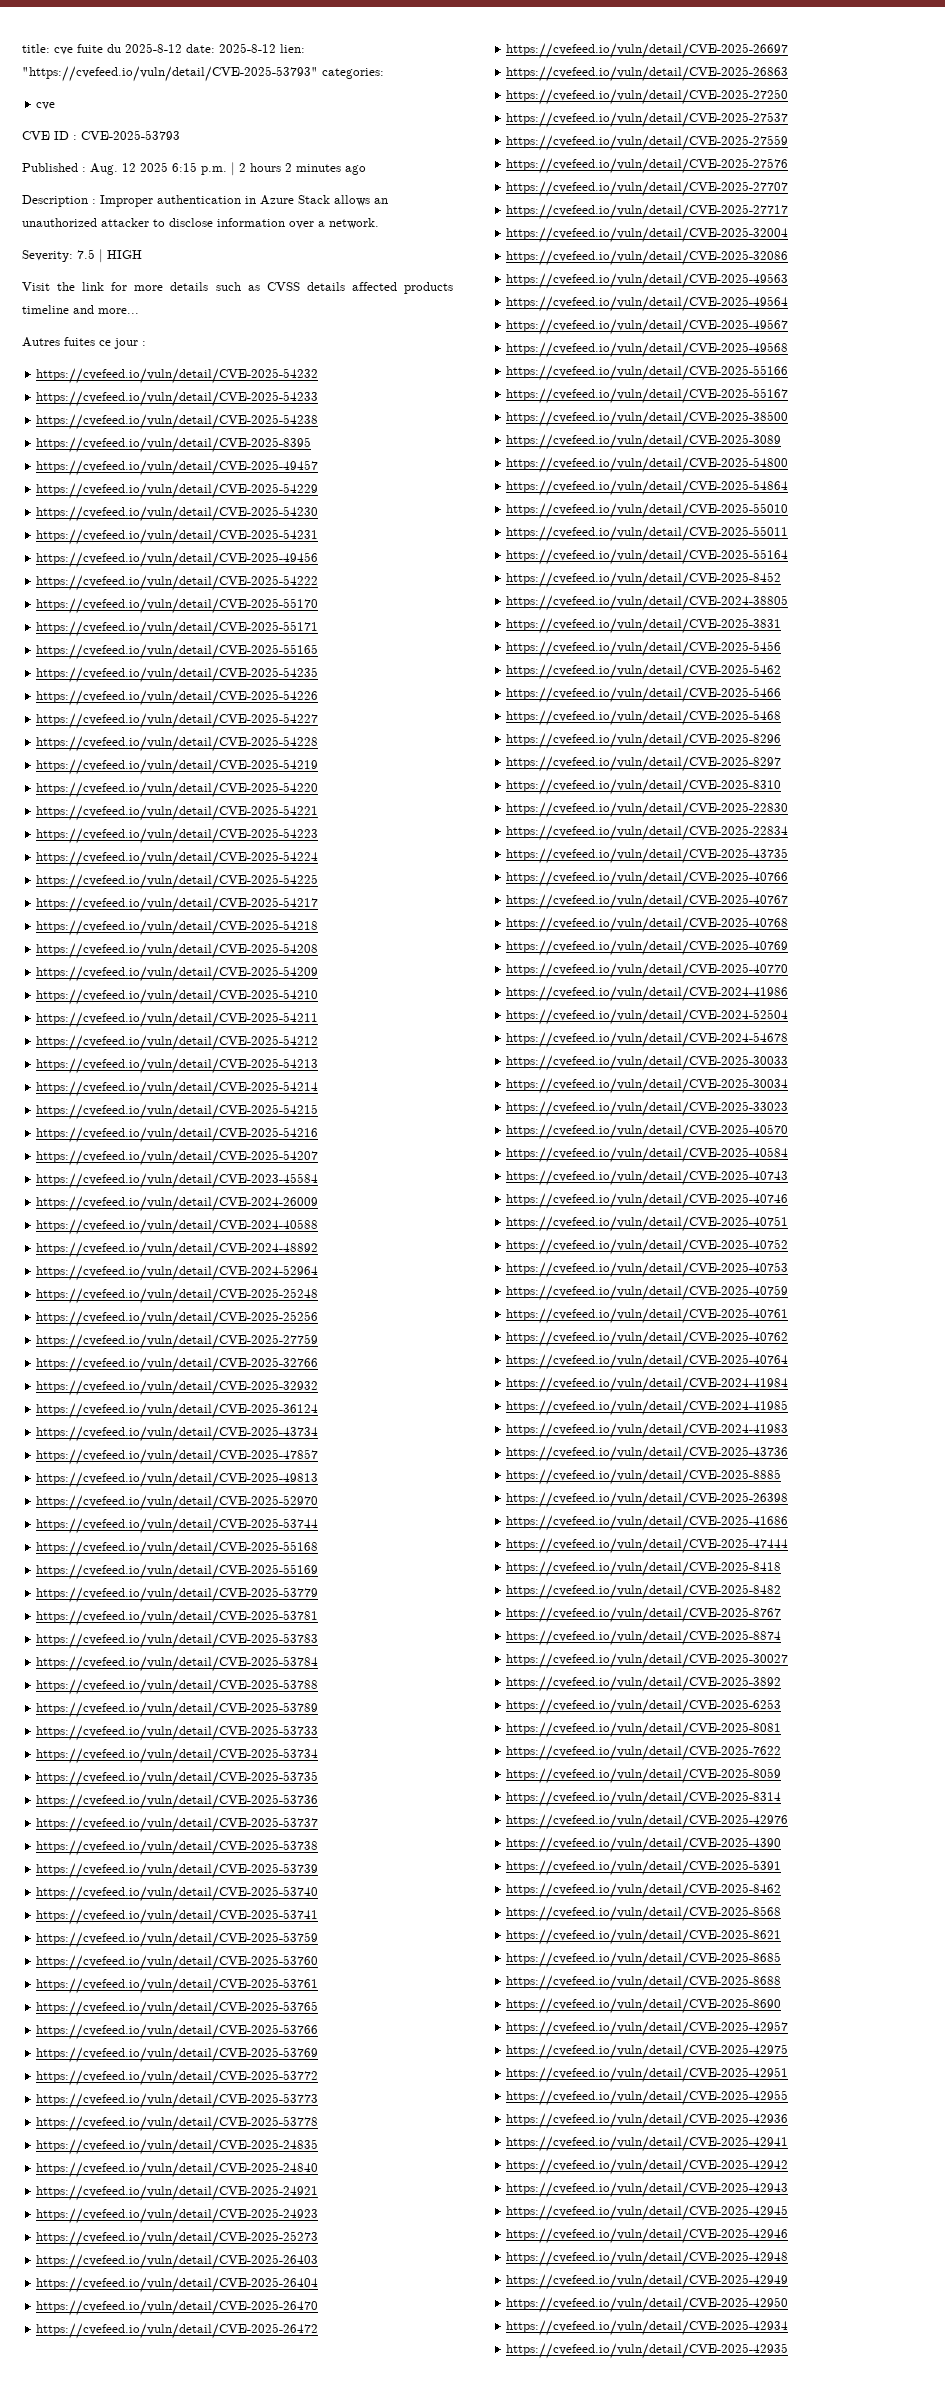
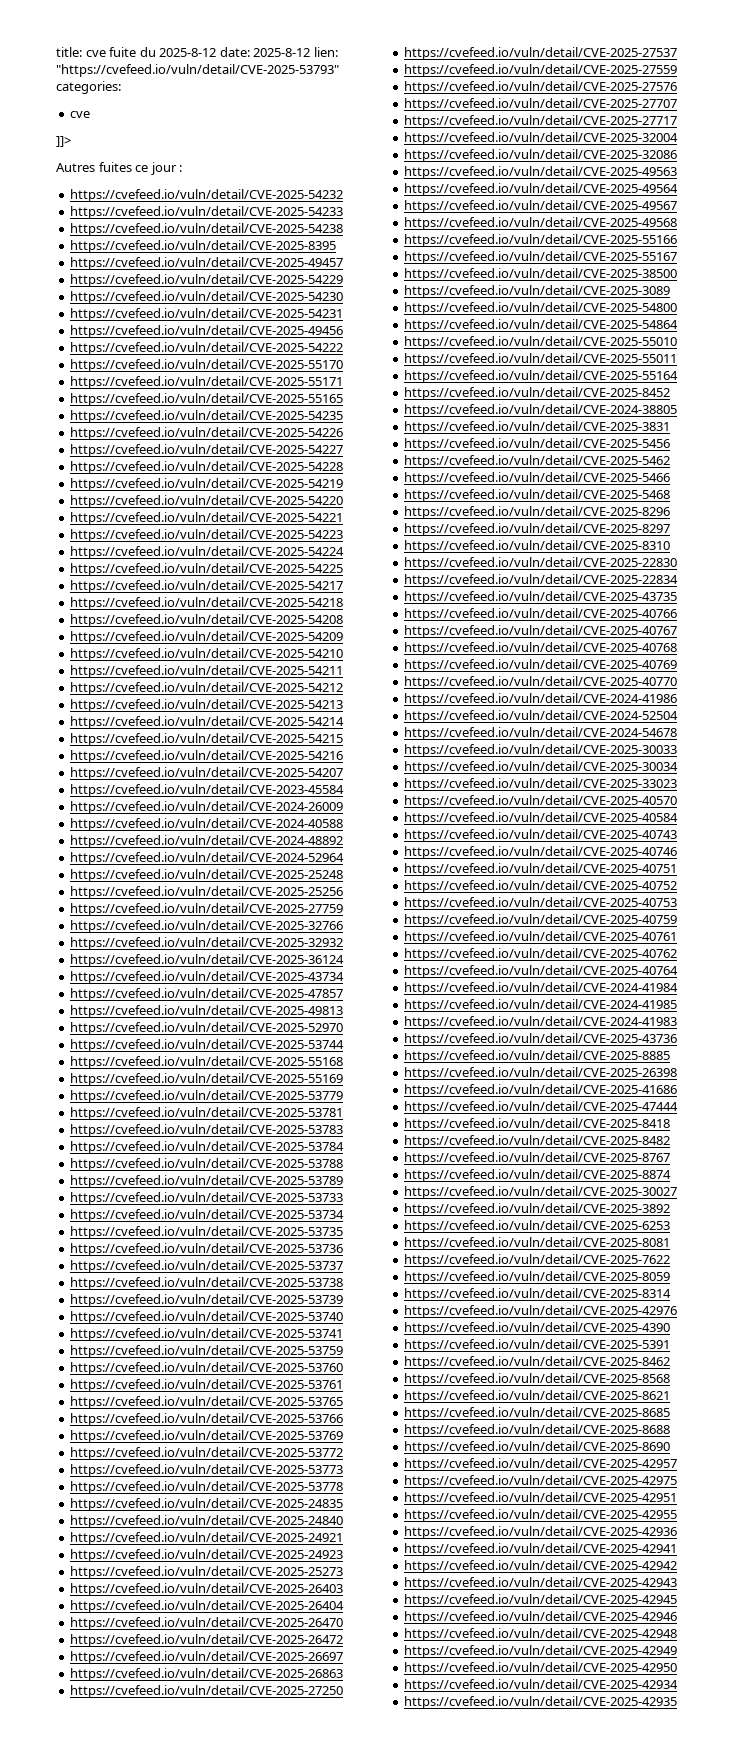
[22,130,180,140] [22,162,366,176] [22,195,388,207] [22,218,379,229] [22,249,142,263] [22,282,453,294] [22,305,139,314] CVE ID : CVE-2025-53793 // Published : Aug. 12 2025 6:15 p.m. | 2 hours 2 minutes ago // Description : Improper authentication in Azure Stack allows an unauthorized attacker to disclose information over a network. // Severity: 7.5 | HIGH // Visit the link for more details such as CVSS details affected products timeline and more... -> [56,136,71,147] ]]>

